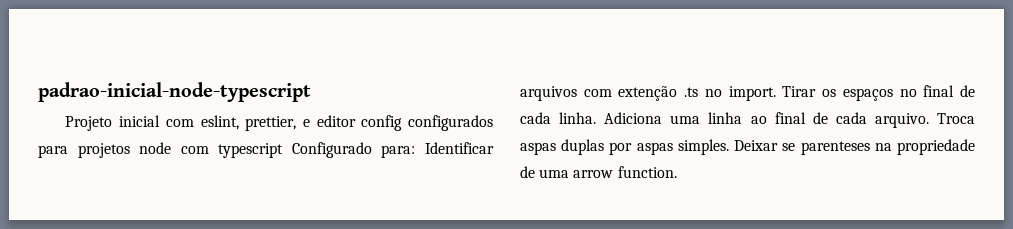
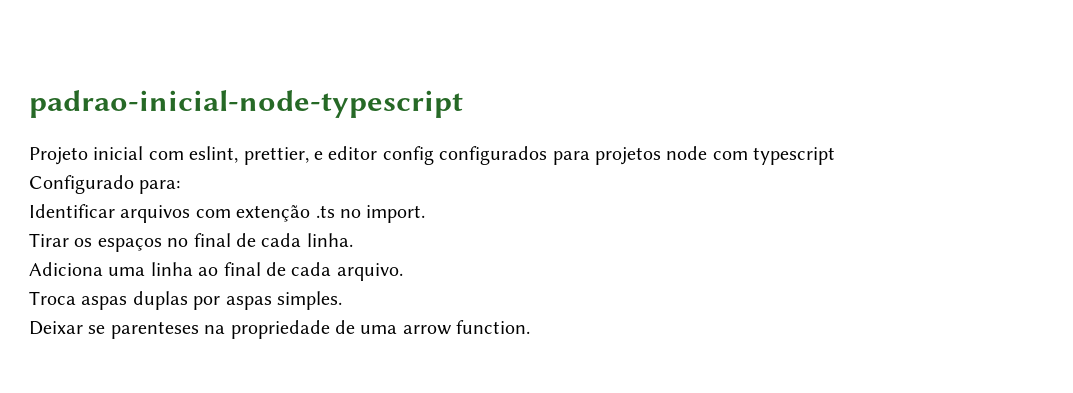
(284, 150) none -> (836, 156) //
(416, 151) none -> (181, 187) //
(776, 93) none -> (426, 214) //
(597, 118) none -> (353, 240) //
(929, 120) none -> (403, 272) //
(729, 147) none -> (342, 300) //

